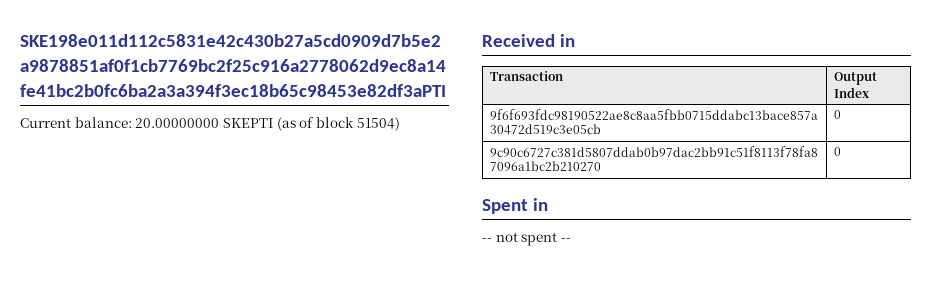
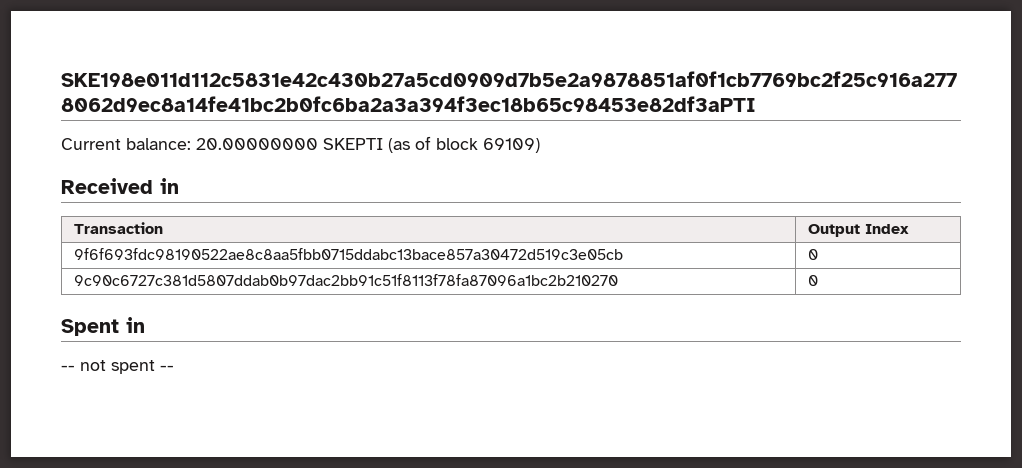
[356,117,400,131] 51504) -> [483,138,540,153] 69109)

